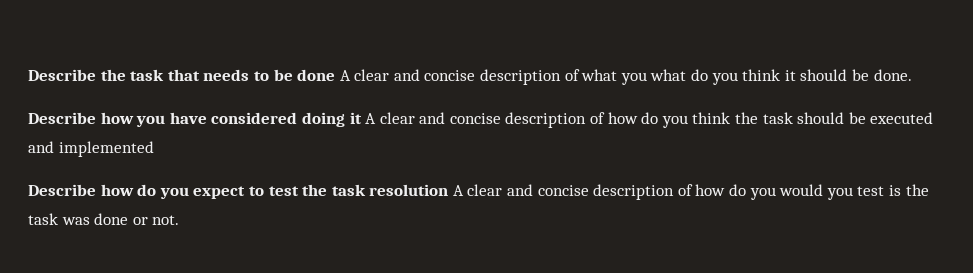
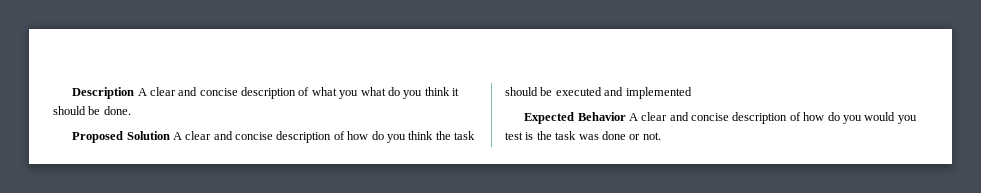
[28,69,336,81] Describe the task that needs to be done -> [72,87,135,99] Description
[28,112,362,127] Describe how you have considered doing it -> [72,131,170,143] Proposed Solution
[28,184,449,199] Describe how do you expect to test the task resolution -> [524,112,626,124] Expected Behavior

